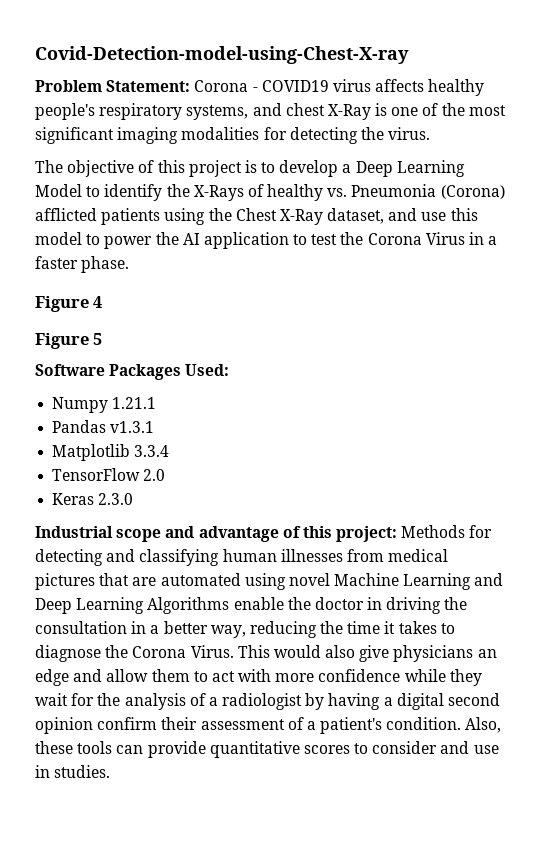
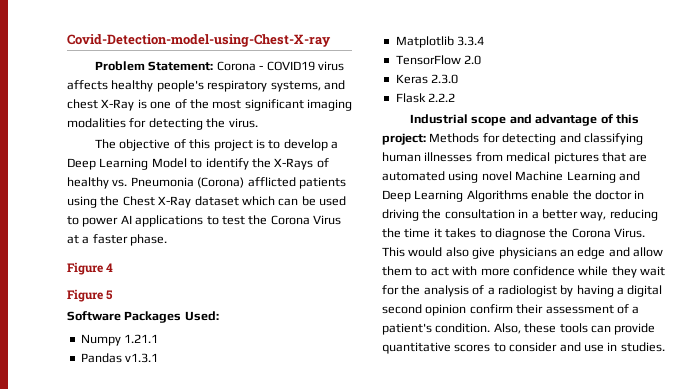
[327,208,478,224] [35,232,289,249] dataset, and use this model to power the AI application -> [194,196,346,206] [67,215,204,227] dataset which can be used to power AI applications
[469,232,485,245] in -> [67,235,79,244] at
(134, 499) none -> [395,93,456,103] // Flask 2.2.2

